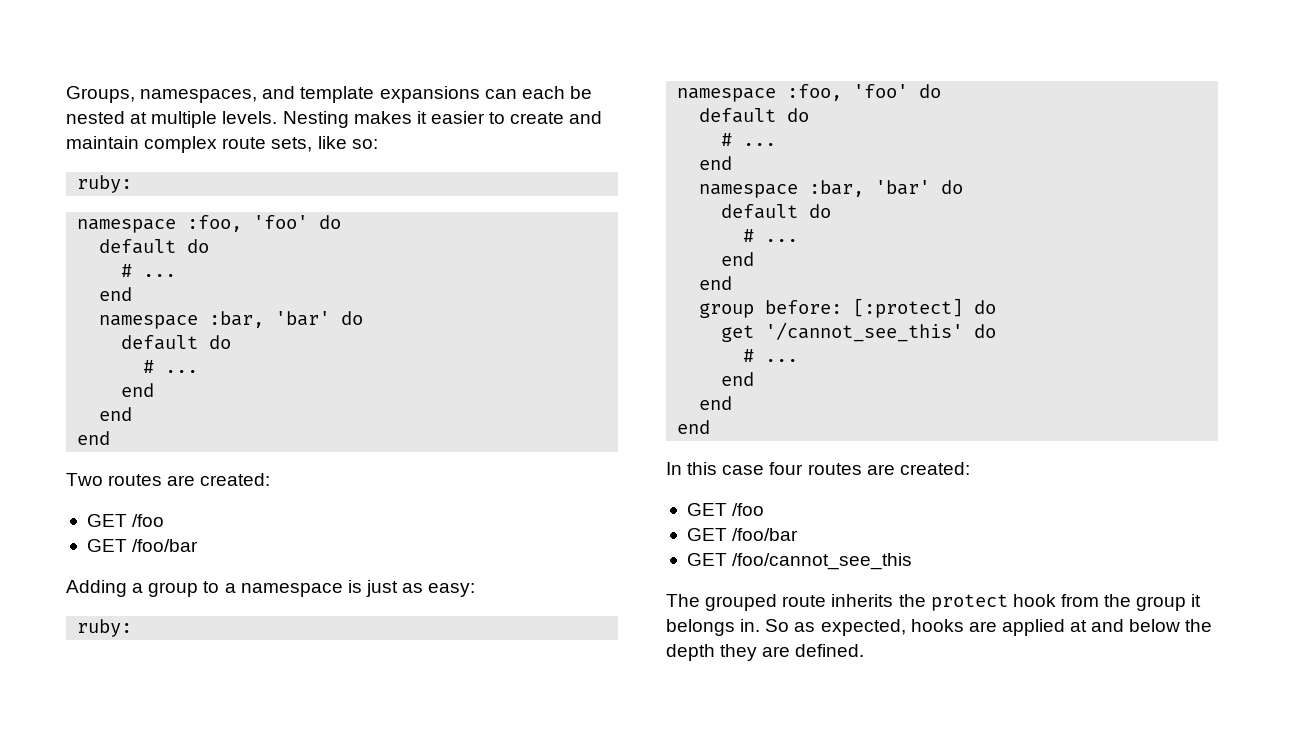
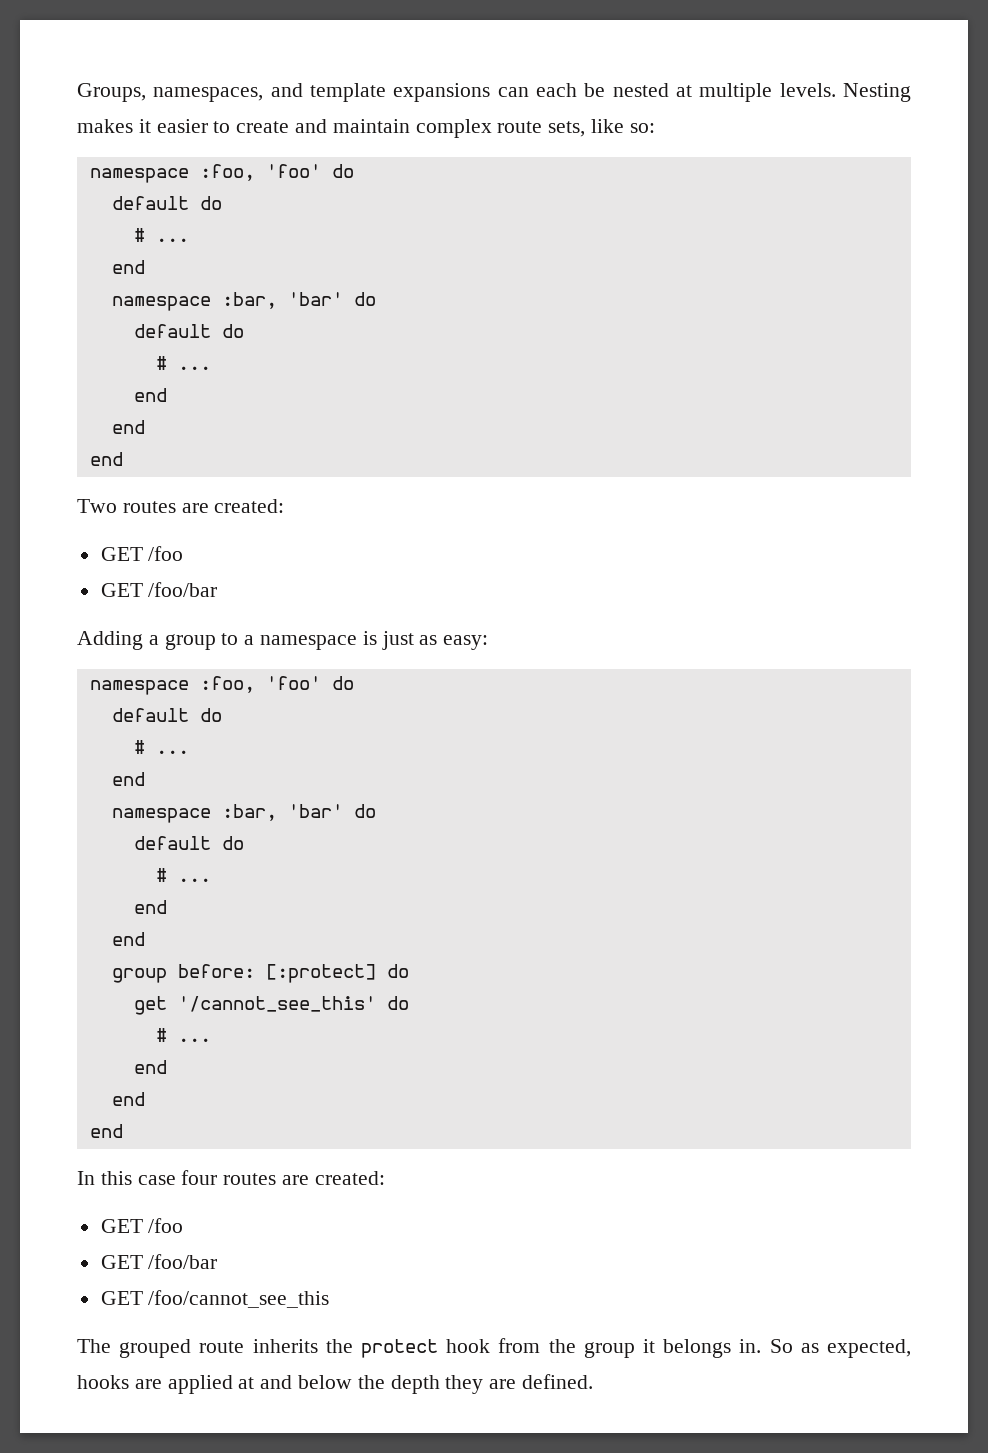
[77,175,133,193] // ruby: -> (655, 128) none
[77,619,133,637] // ruby: -> (489, 642) none

